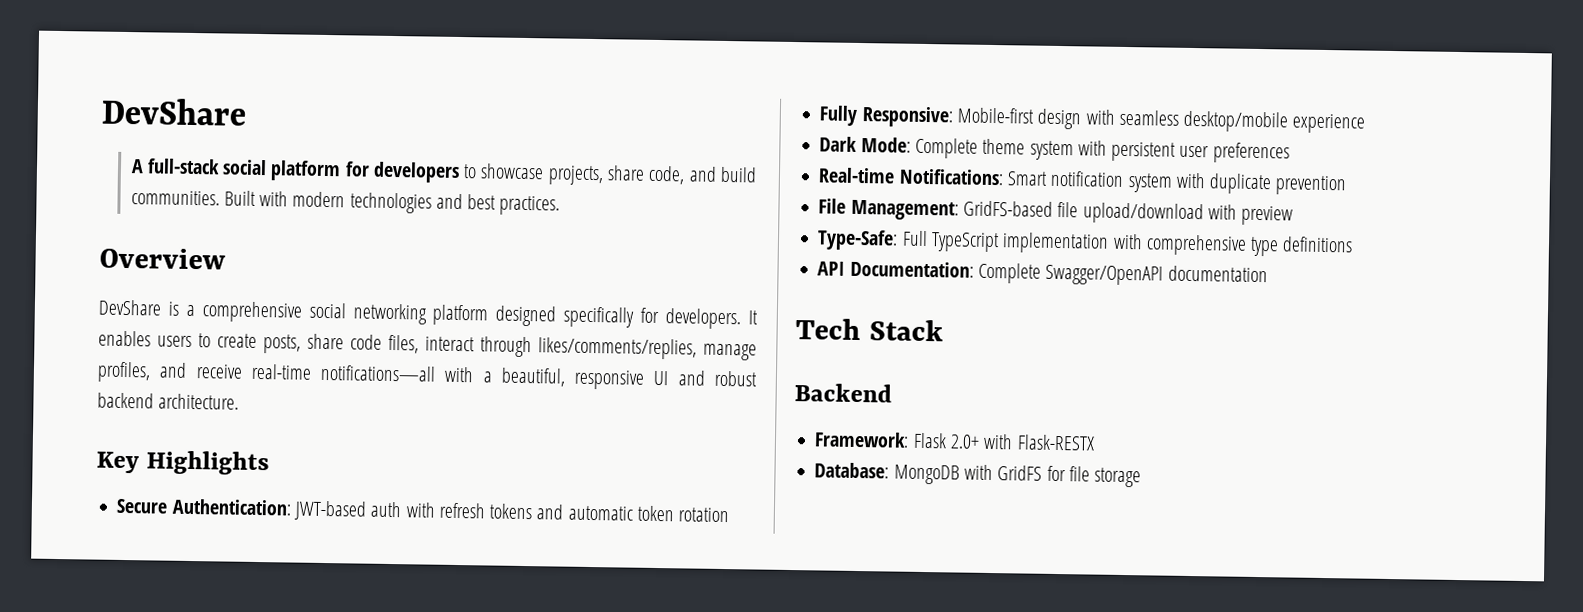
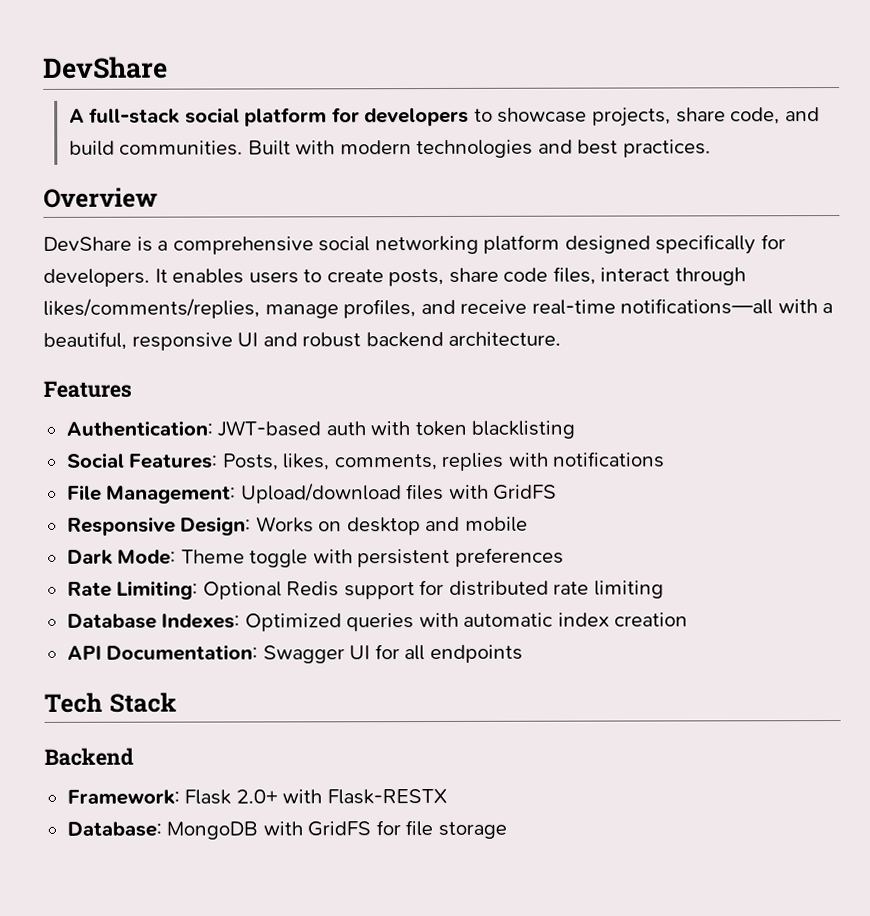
[96,450,269,476] [116,498,169,514] Key Highlights // Secure -> [43,380,132,398] Features //
[438,502,730,523] [819,105,1366,134] refresh tokens and automatic token rotation // Fully Responsive: Mobile-first design with seamless desktop/mobile experience -> [414,420,576,439] [65,451,666,471] [66,483,558,504] [66,516,528,536] token blacklisting // Social Features: Posts, likes, comments, replies with notifications // File Management: Upload/download files with GridFS // Responsive Design: Works on desktop and mobile
[914,137,1074,161] Complete theme system -> [180,549,309,568] Theme toggle
[1179,145,1210,158] user -> (451, 558) none
[818,167,1348,196] [818,198,1294,226] [817,229,1354,257] [817,260,1268,286] Real-time Notifications: Smart notification system with duplicate prevention // File Management: GridFS-based file upload/download with preview // Type-Safe: Full TypeScript implementation with comprehensive type definitions // API Documentation: Complete Swagger/OpenAPI documentation -> [66,579,664,600] [66,612,689,632] [66,644,523,664] Rate Limiting: Optional Redis support for distributed rate limiting // Database Indexes: Optimized queries with automatic index creation // API Documentation: Swagger UI for all endpoints

